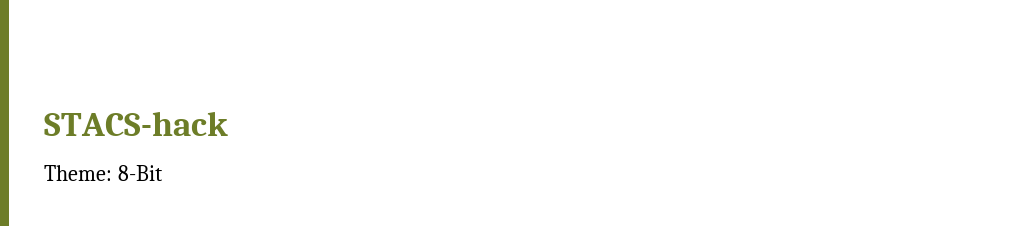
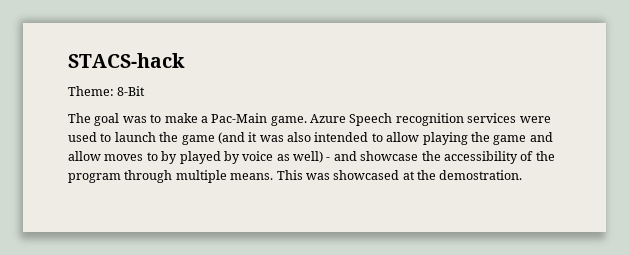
(163, 173) none -> [68,113,551,126] [68,132,553,145] [68,151,555,164] [68,170,523,183] // The goal was to make a Pac-Main game. Azure Speech recognition services were used to launch the game (and it was also intended to allow playing the game and allow moves to by played by voice as well) - and showcase the accessibility of the program through multiple means. This was showcased at the demostration.

